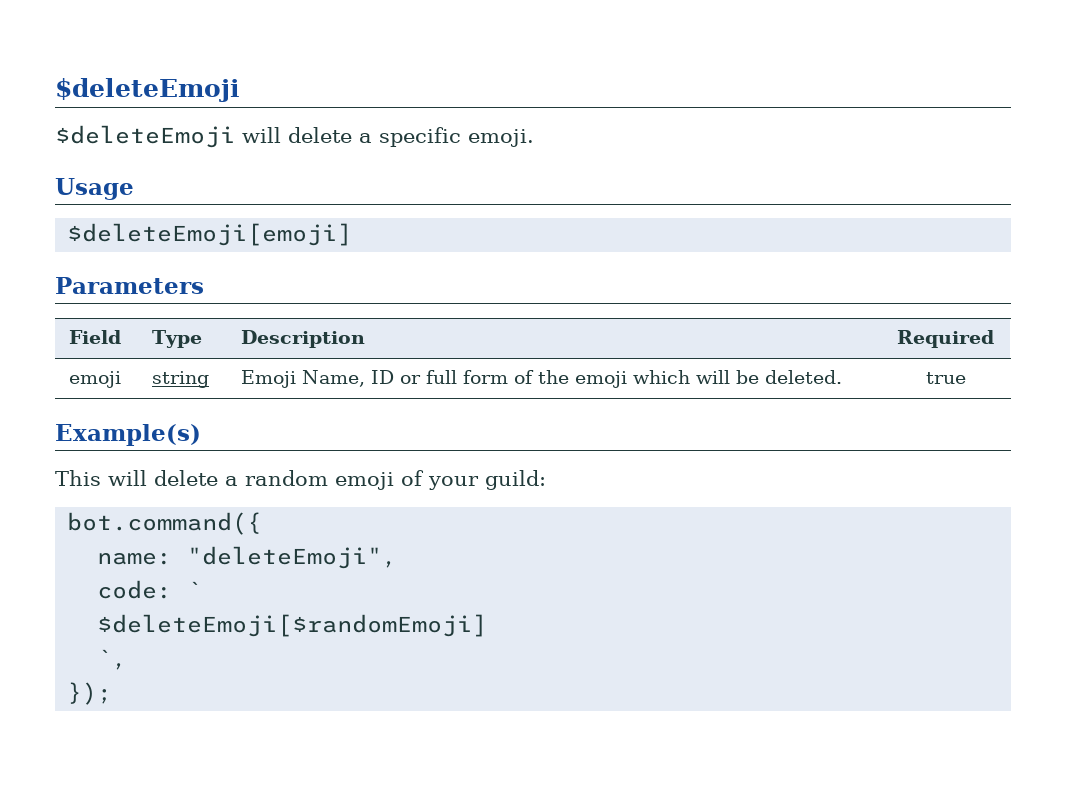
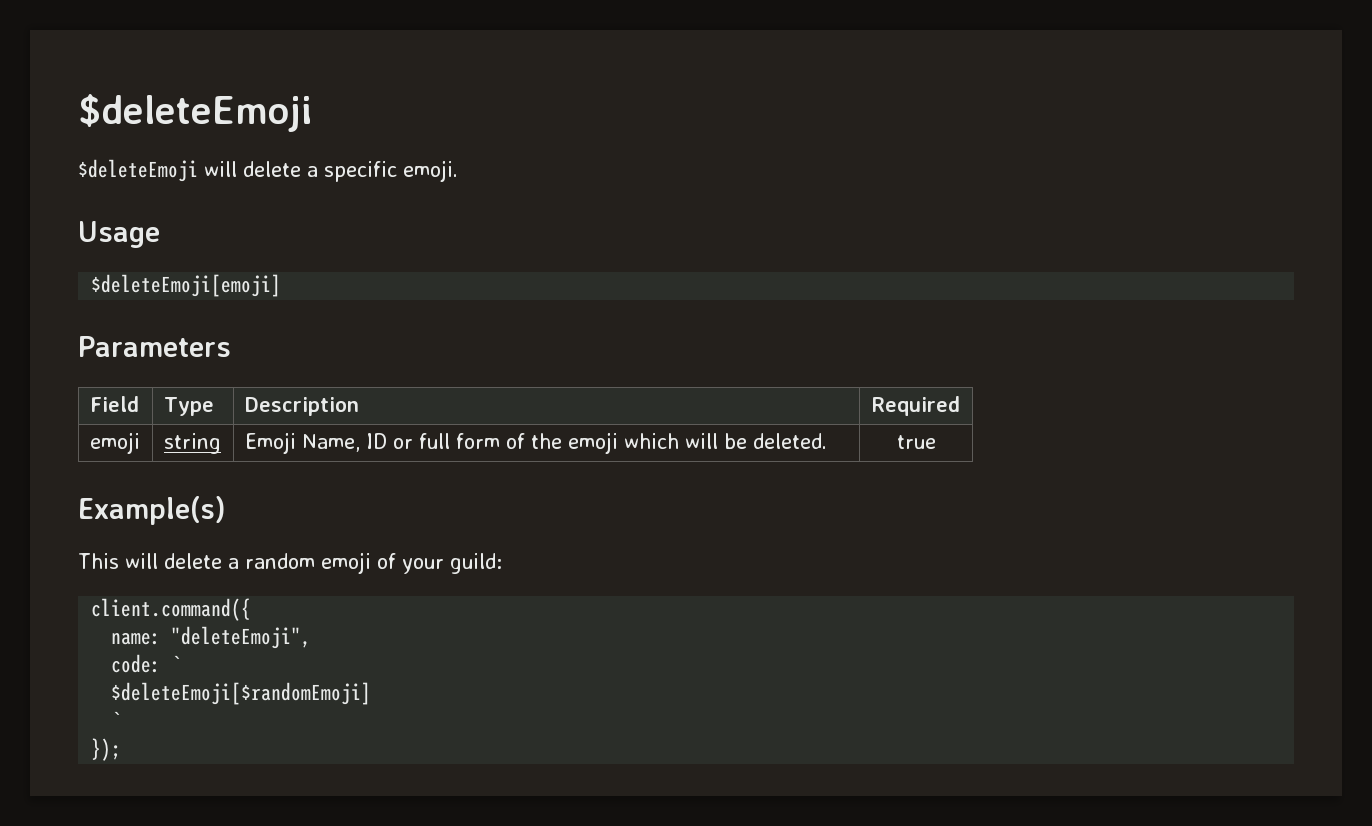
[67,512,263,535] bot.command({ -> [91,598,252,621] client.command({
[97,649,128,670] `, -> [111,711,122,728] `

